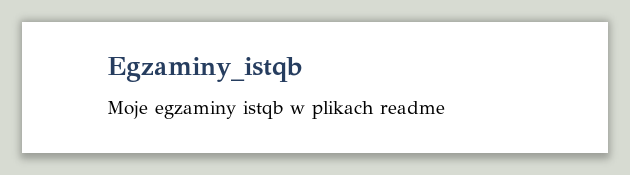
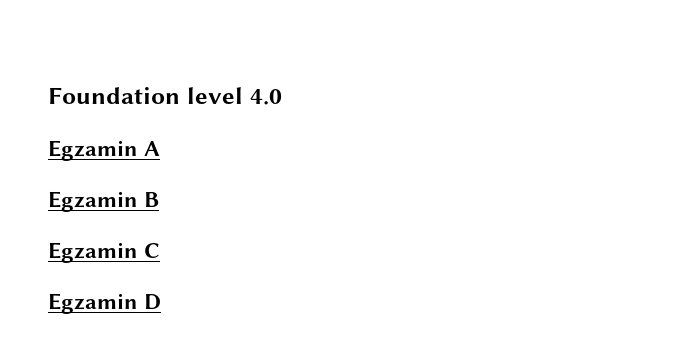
[107,57,302,82] [107,101,445,119] Egzaminy_istqb // Moje egzaminy istqb w plikach readme -> [48,87,282,105] [48,140,161,161] [48,191,160,212] [48,242,161,263] [48,293,162,314] Foundation level 4.0 // Egzamin A // Egzamin B // Egzamin C // Egzamin D

